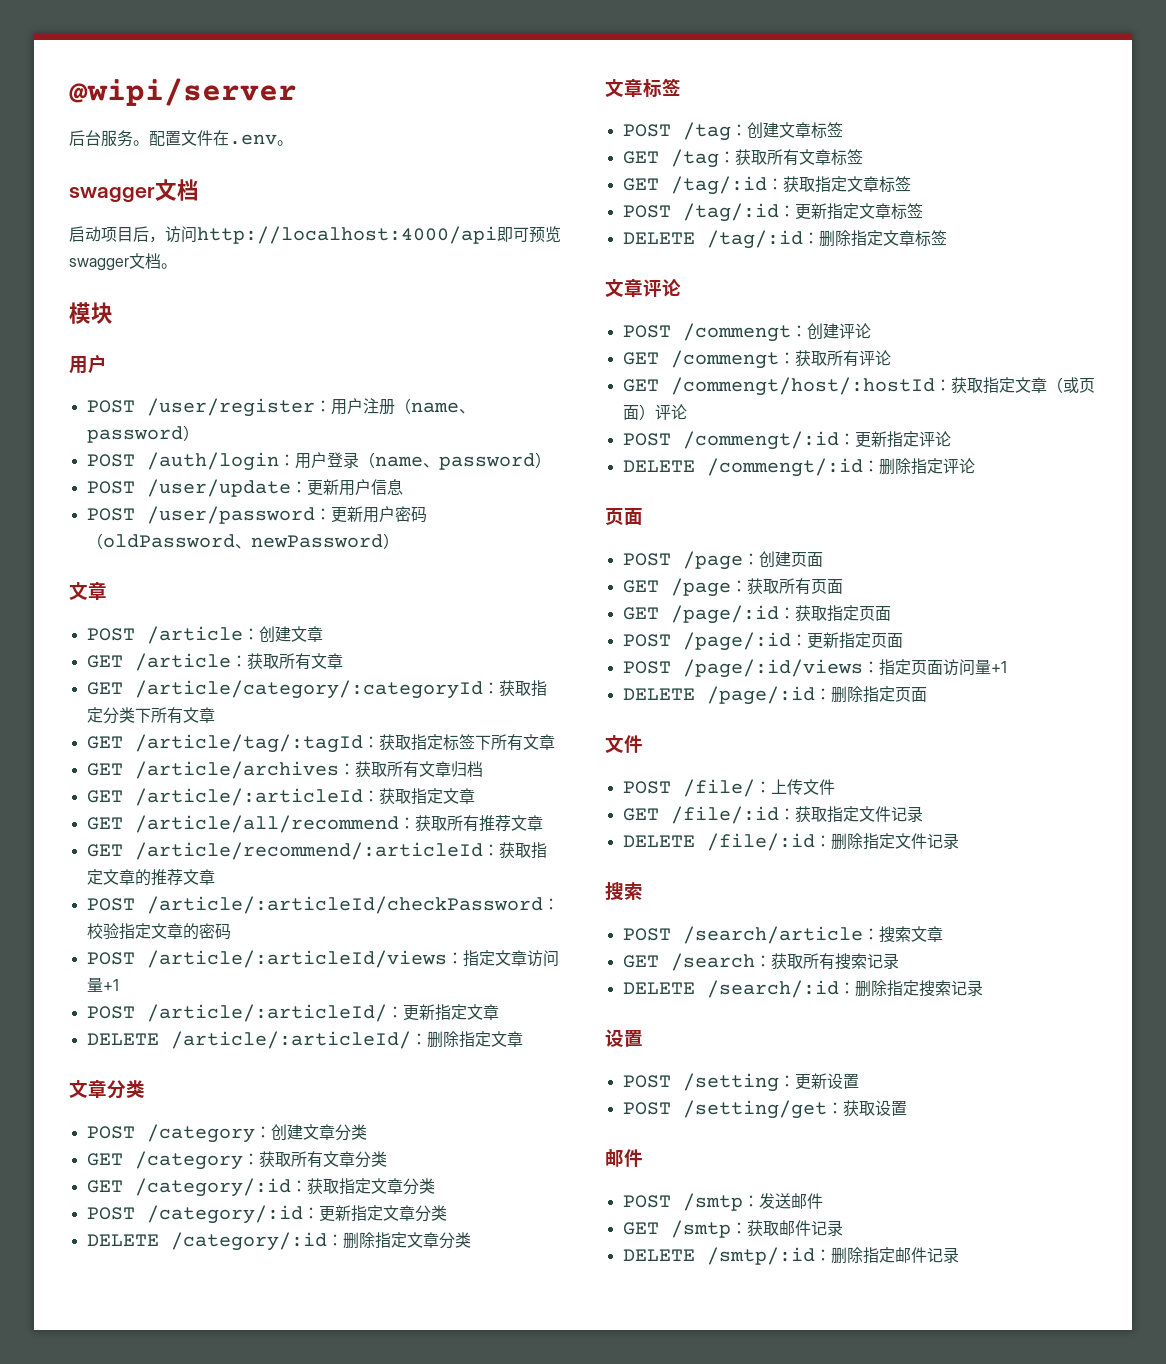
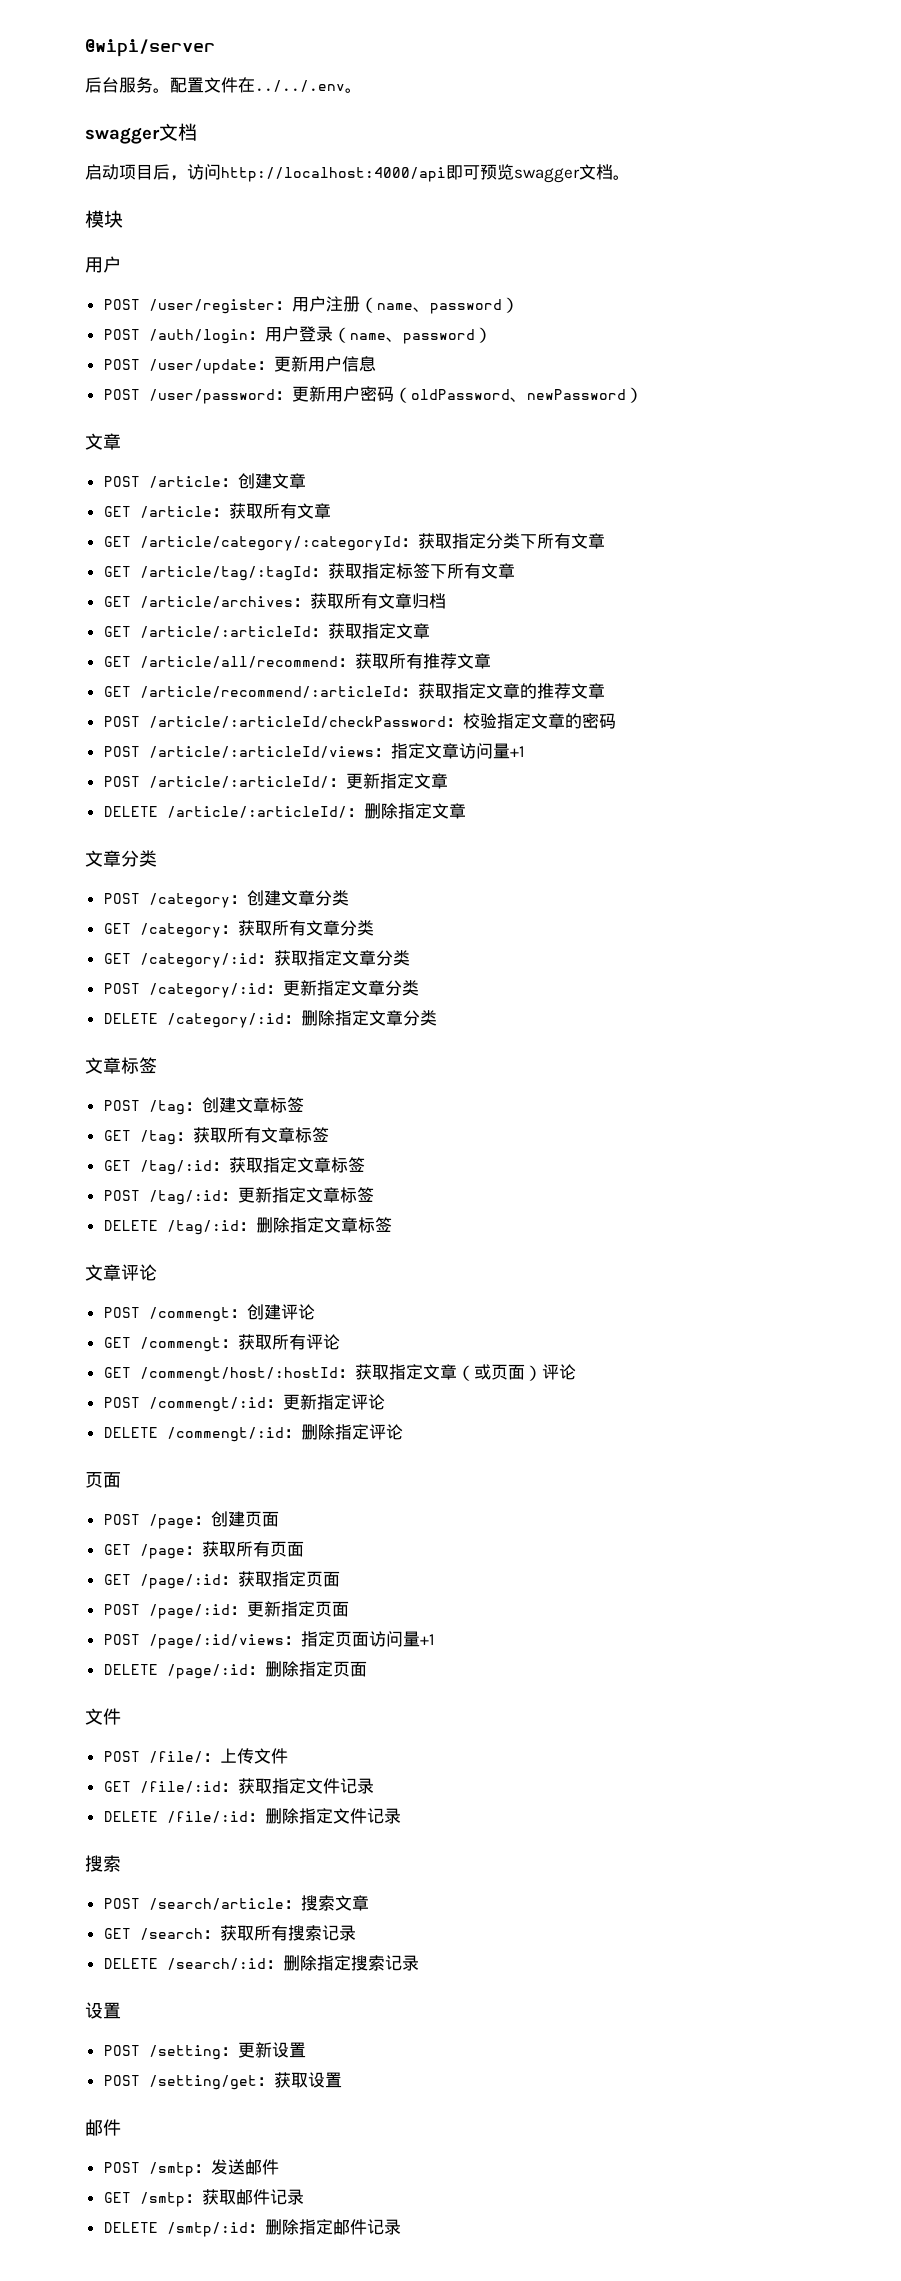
[229,134,277,145] .env -> [255,80,345,92] ../../.env

